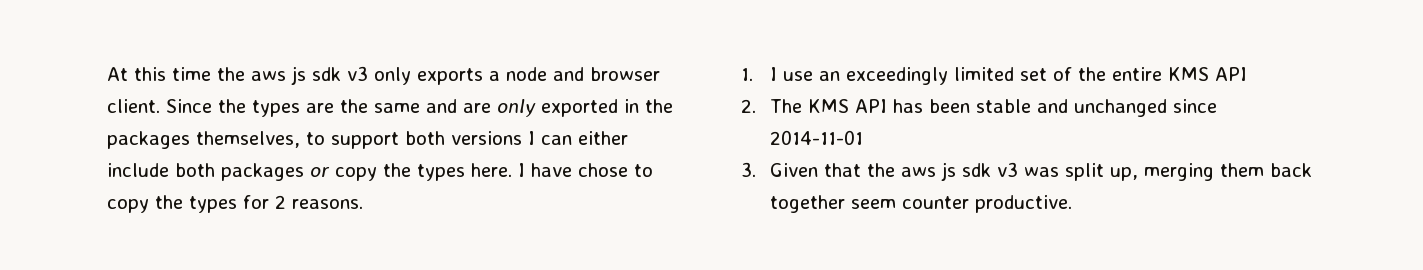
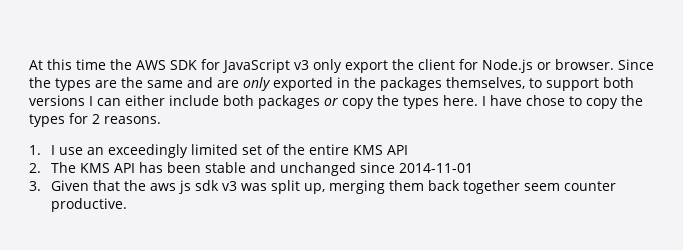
[251,66,660,85] [107,99,160,113] aws js sdk v3 only exports a node and browser client. -> [136,59,614,73] AWS SDK for JavaScript v3 only export the client for Node.js or browser.

